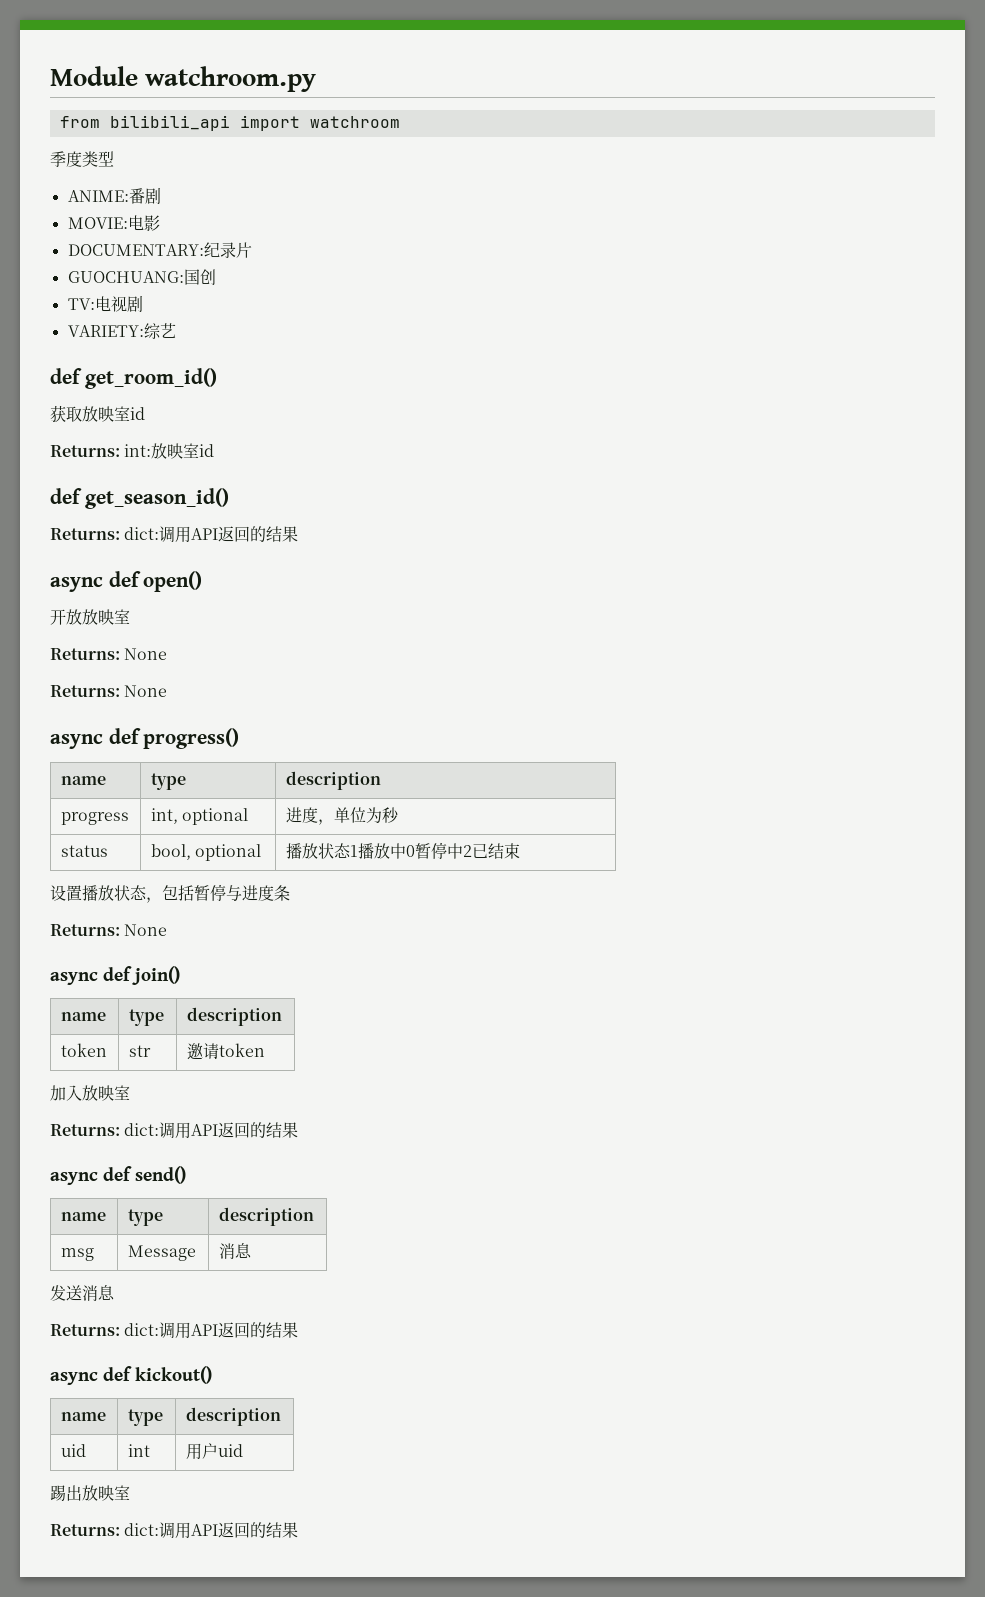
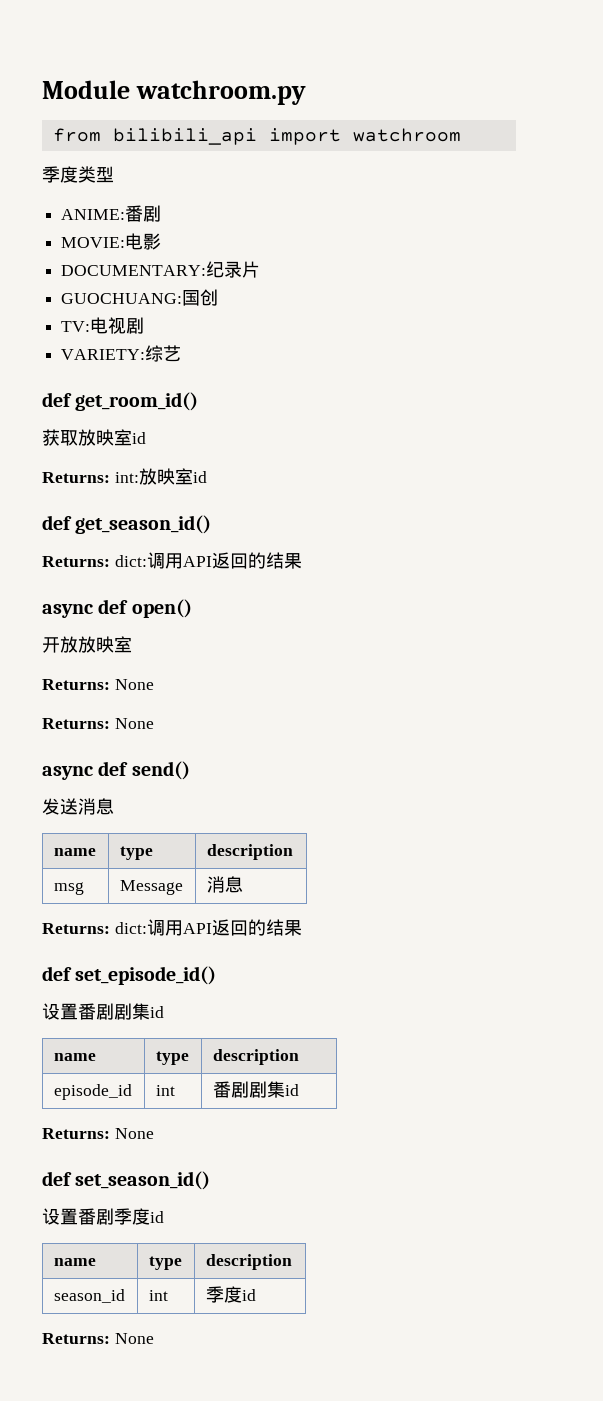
[143,728,240,749] [60,776,106,785] [150,773,186,790] [285,771,381,790] [60,812,129,825] [150,808,249,825] [285,807,399,825] [60,845,108,857] [150,844,262,861] [285,842,520,859] [50,884,290,903] [50,924,168,936] [50,966,181,985] [60,1012,106,1021] [128,1009,164,1026] [186,1007,282,1026] [60,1043,107,1057] [128,1045,151,1057] [186,1043,265,1060] [50,1085,130,1101] [50,1122,299,1139] [50,1166,187,1185] progress() // name | type | description // progress | int, optional | 进度，单位为秒 // status | bool, optional | 播放状态1播放中0暂停中2已结束 // 设置播放状态，包括暂停与进度条 // Returns: None // async def join() // name | type | description // token | str | 邀请token // 加入放映室 // Returns: dict:调用API返回的结果 // async def send() -> [131,761,190,780] [42,798,114,815] send() // 发送消息
[50,1285,115,1301] [50,1322,299,1339] [50,1366,213,1385] [60,1412,106,1421] [127,1409,163,1426] [185,1407,281,1426] [60,1444,86,1457] [127,1444,150,1457] [185,1443,243,1460] [50,1485,130,1502] [50,1522,299,1539] // 发送消息 // Returns: dict:调用API返回的结果 // async def kickout() // name | type | description // uid | int | 用户uid // 踢出放映室 // Returns: dict:调用API返回的结果 -> [42,919,302,936] [42,966,217,985] [42,1003,164,1020] [53,1053,96,1061] [155,1051,189,1065] [212,1049,299,1065] [53,1084,132,1100] [155,1085,175,1096] [212,1081,299,1098] [42,1128,154,1139] [42,1171,211,1190] [42,1208,164,1225] [53,1258,96,1266] [148,1256,182,1270] [205,1254,292,1270] [53,1289,125,1303] [148,1290,168,1301] [205,1286,256,1303] [42,1333,154,1344] // Returns: dict:调用API返回的结果 // def set_episode_id() // 设置番剧剧集id // name | type | description // episode_id | int | 番剧剧集id // Returns: None // def set_season_id() // 设置番剧季度id // name | type | description // season_id | int | 季度id // Returns: None

